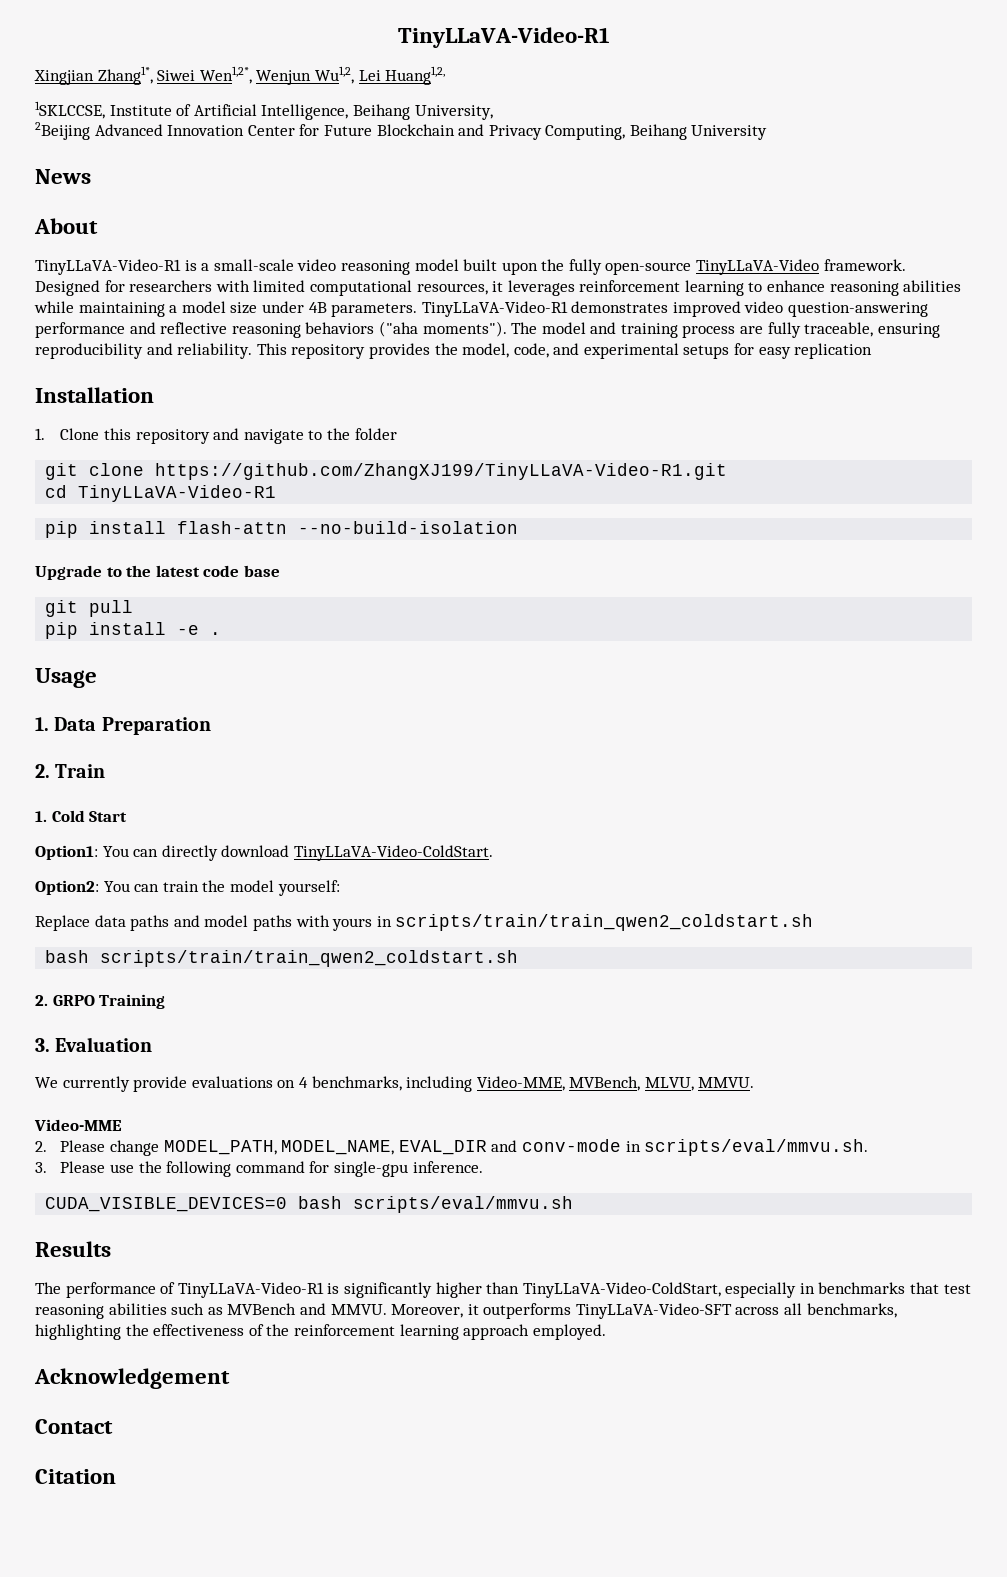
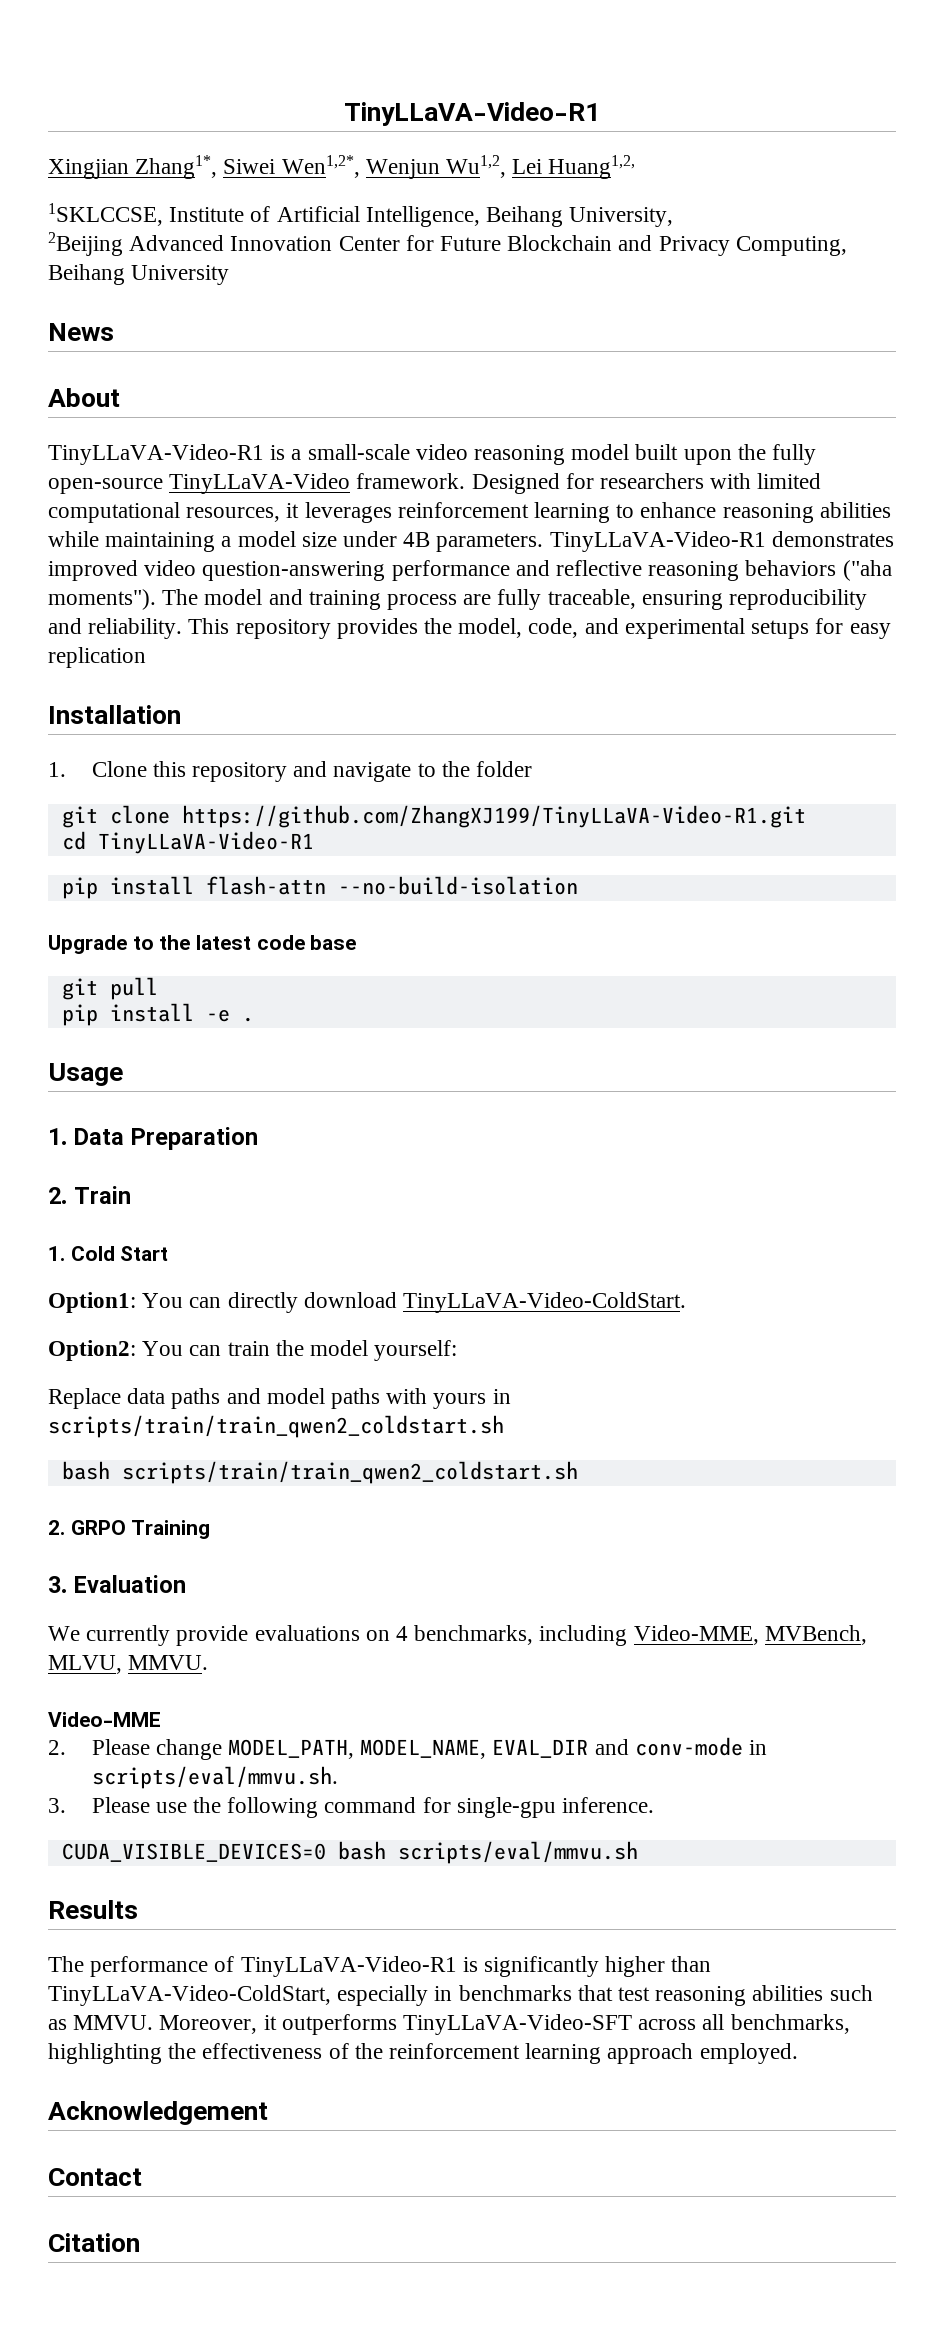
[227,1303,326,1315] MVBench and -> (67, 2024) none

